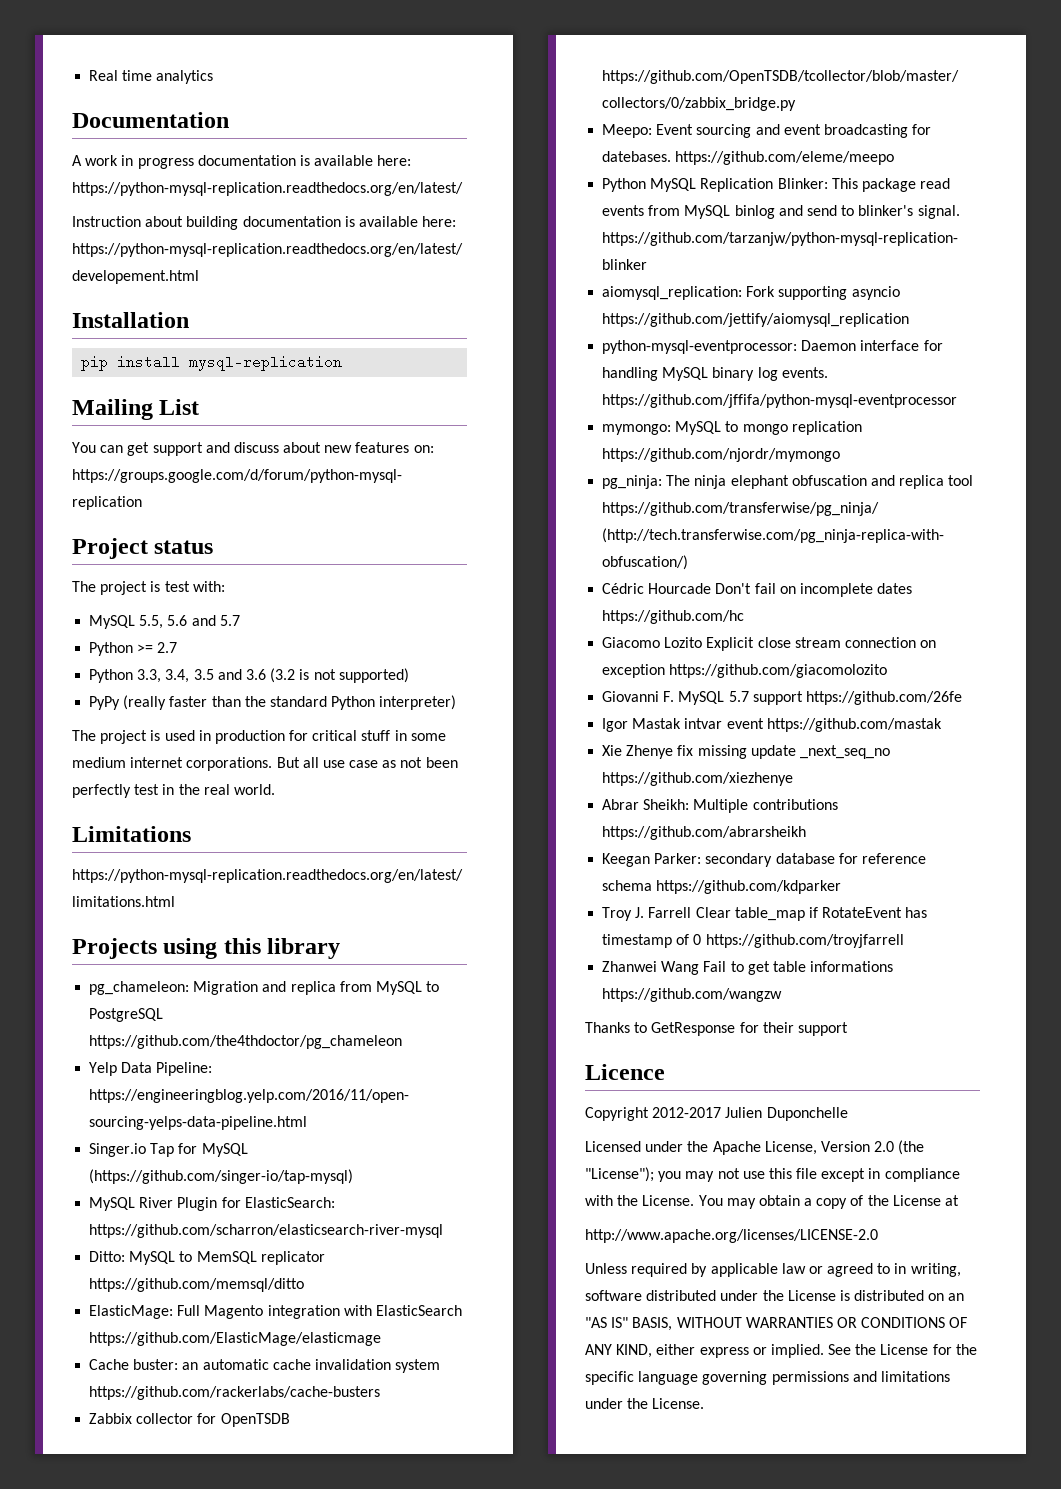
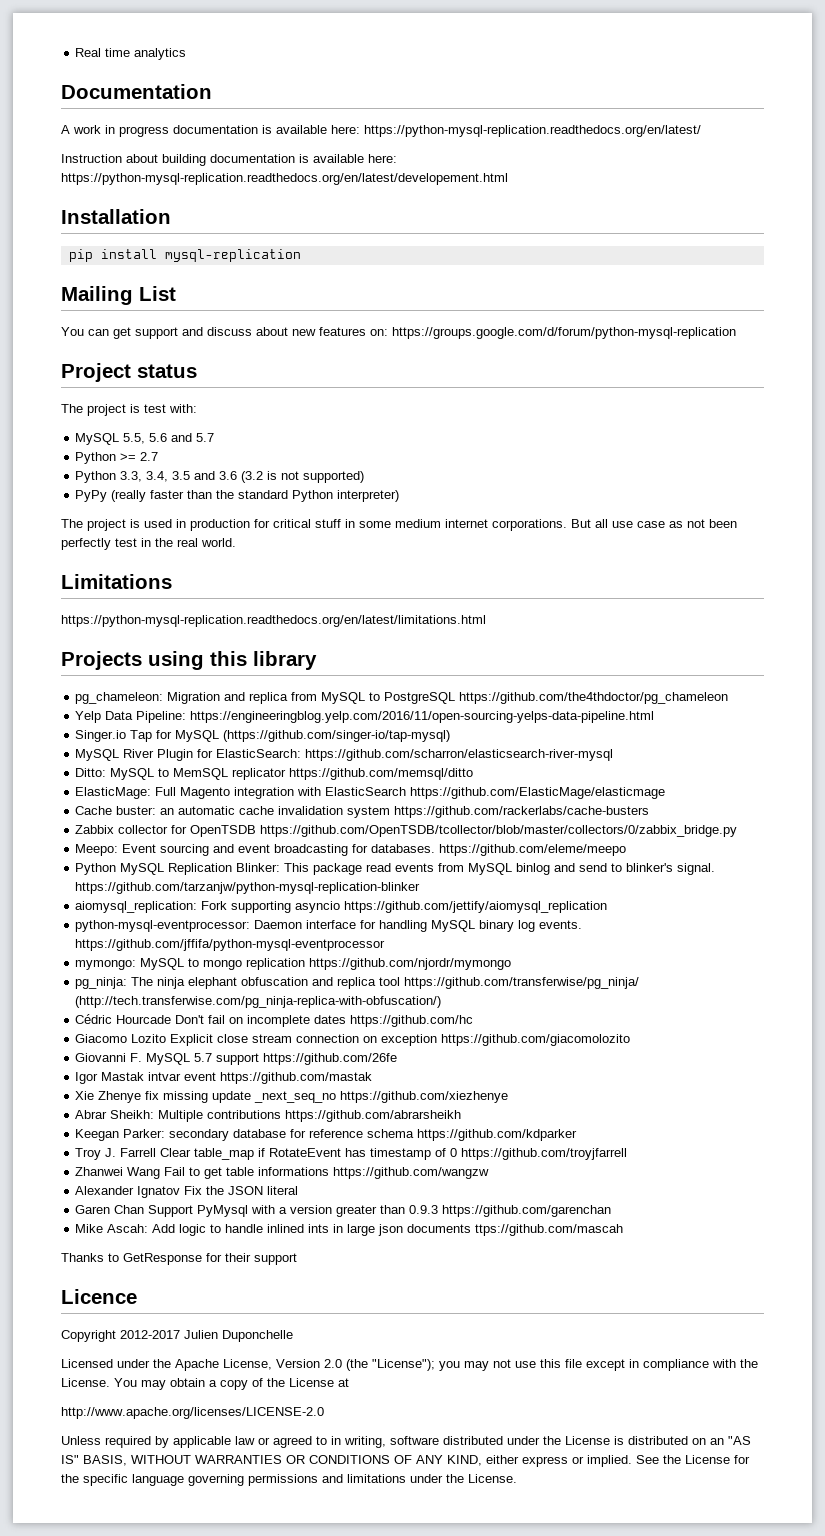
[602,151,672,162] datebases. -> [371,844,436,853] databases.
(783, 995) none -> [75,1186,299,1198] [75,1205,612,1217] [75,1224,624,1236] // Alexander Ignatov Fix the JSON literal // Garen Chan Support PyMysql with a version greater than 0.9.3 https://github.com/garenchan // Mike Ascah: Add logic to handle inlined ints in large json documents ttps://github.com/mascah

